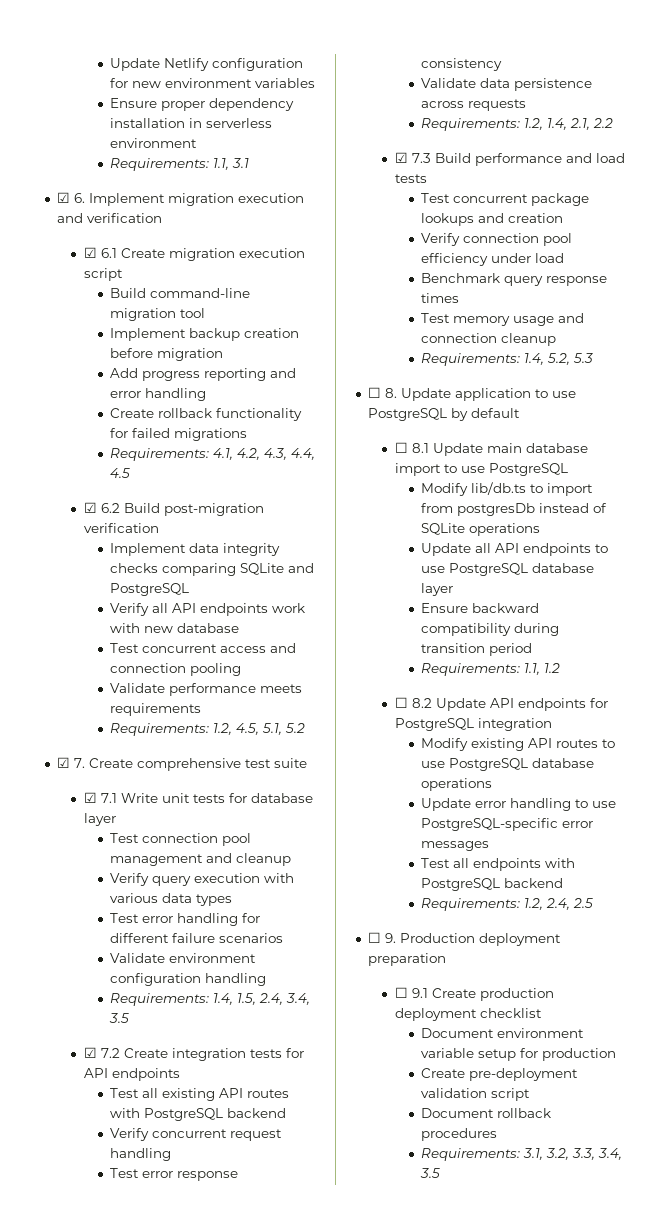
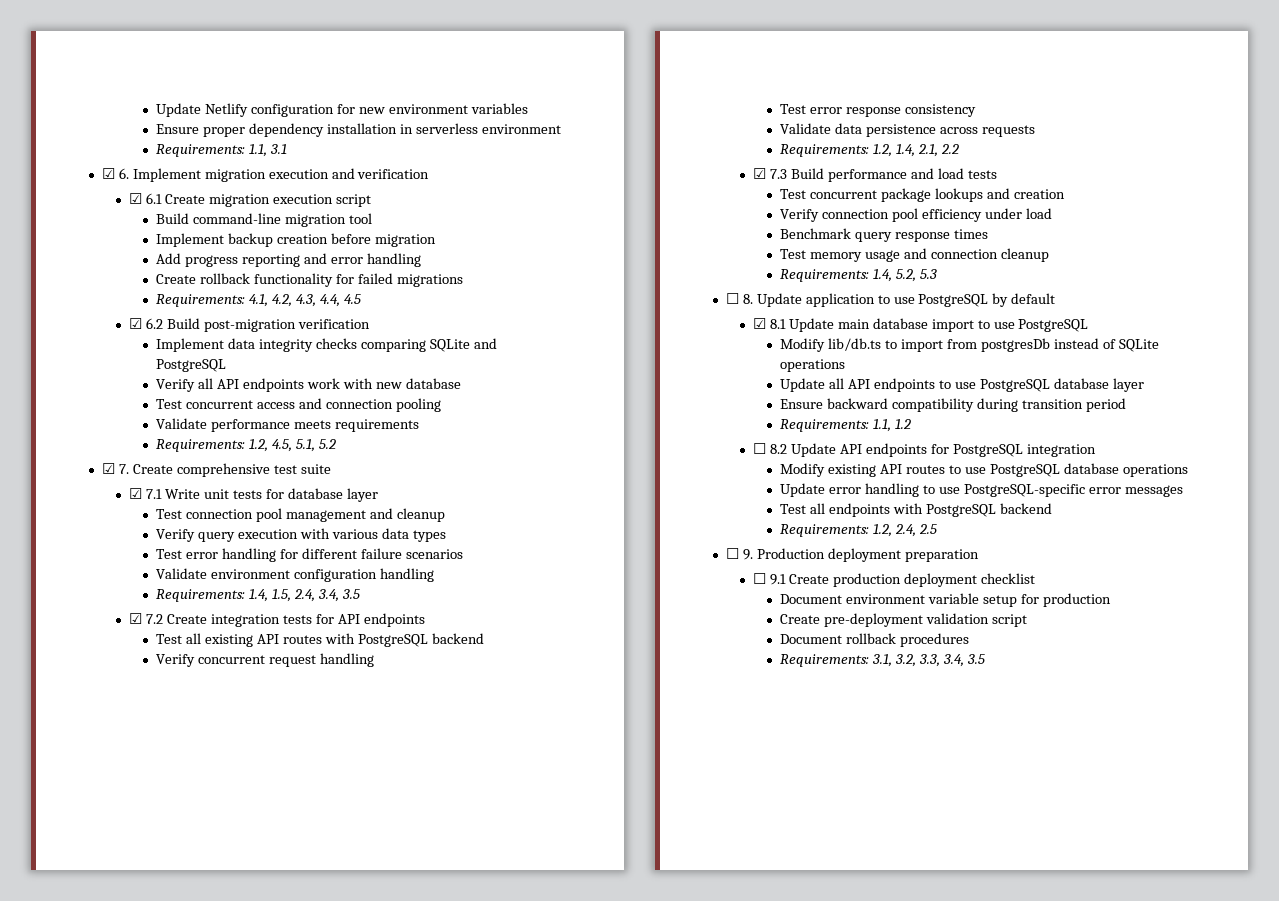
[394,442,408,453] ☐ -> [753,318,767,329] ☑

